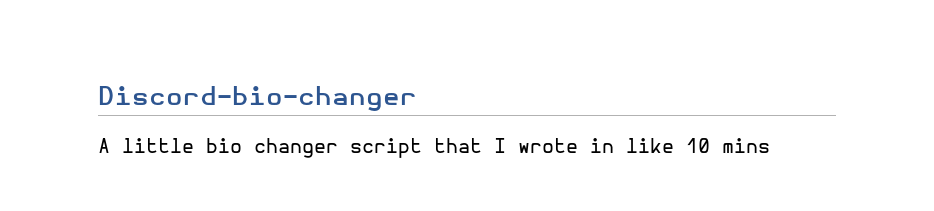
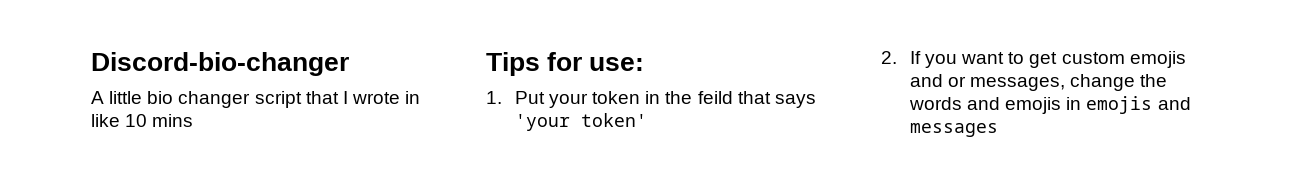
(770, 145) none -> [486,52,645,76] [486,91,816,108] [514,113,647,131] [881,51,1186,68] [909,74,1168,91] [908,96,1191,114] [909,123,998,137] // Tips for use: // 1. Put your token in the feild that says 'your token' // 2. If you want to get custom emojis and or messages, change the words and emojis in emojis and messages

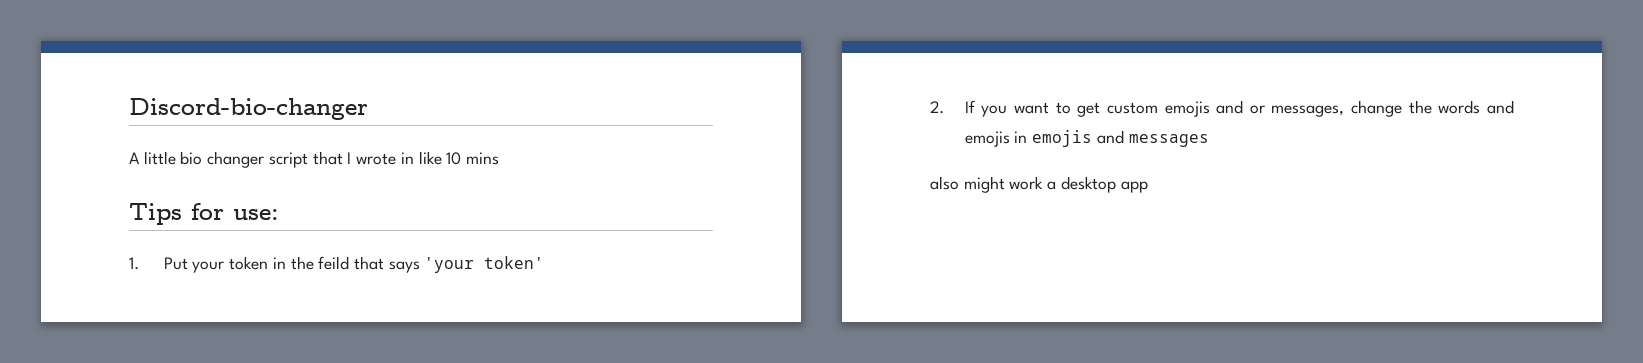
(998, 130) none -> [930,176,1148,193] // also might work a desktop app

